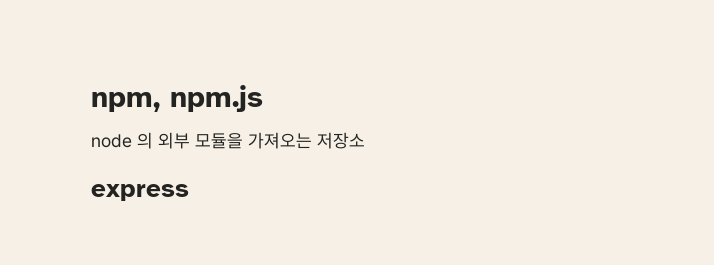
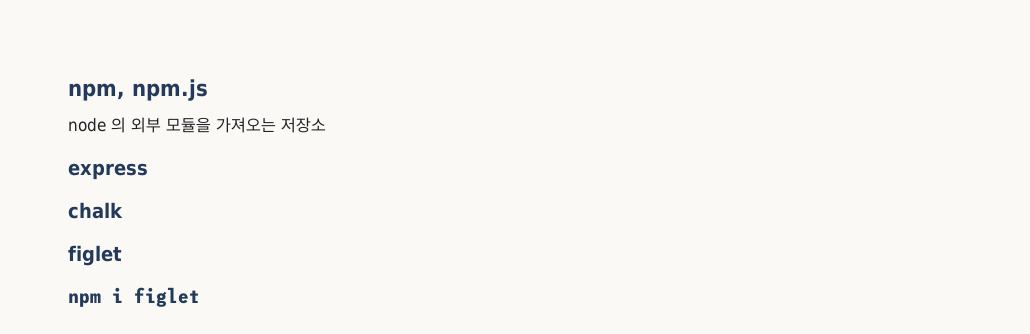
(189, 192) none -> [68,202,123,219] [68,245,122,266] [68,287,200,307] // chalk // figlet // npm i figlet

